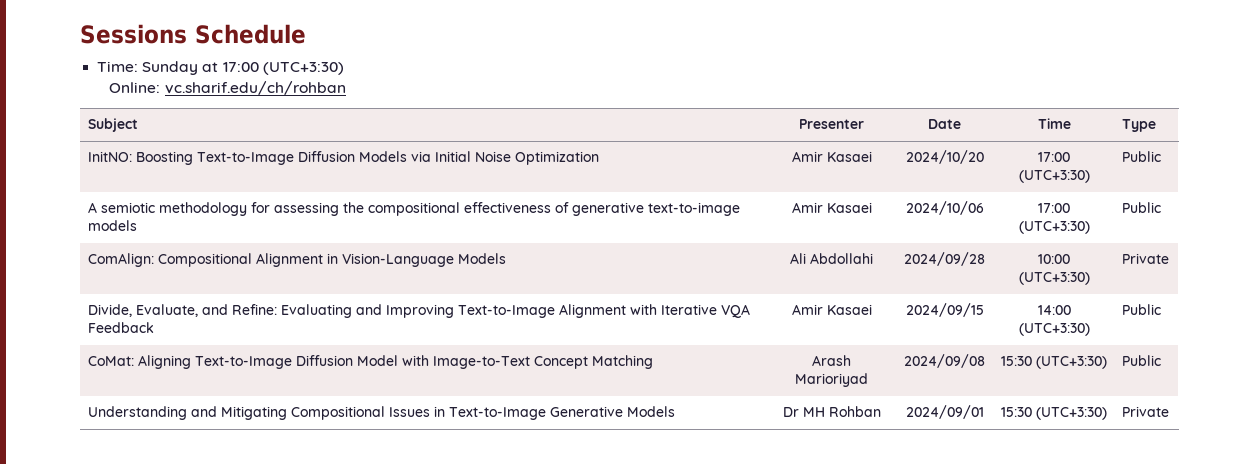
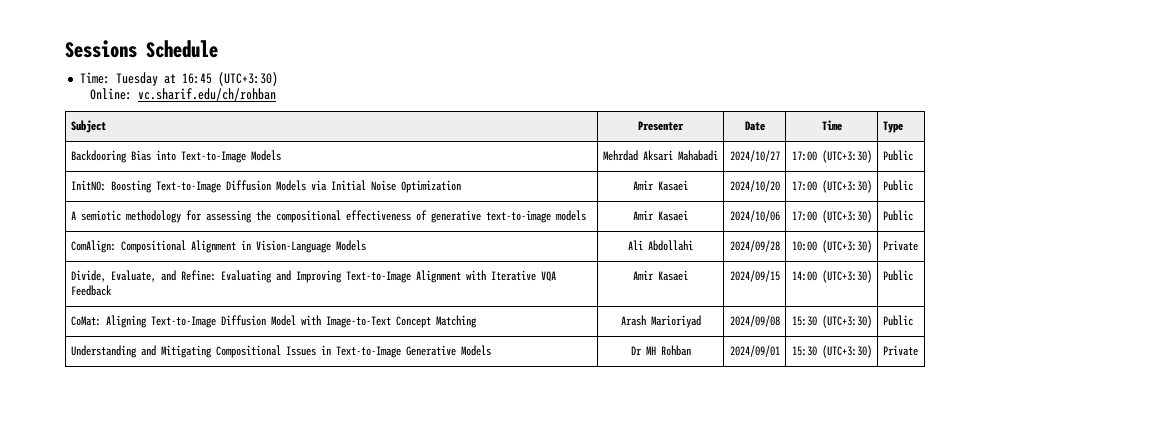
[142,61,259,75] Sunday at 17:00 -> [115,72,212,86] Tuesday at 16:45
(1156, 125) none -> [70,150,281,163] [603,150,718,161] [729,150,780,162] [791,150,872,163] [882,150,913,161] // Backdooring Bias into Text-to-Image Models | Mehrdad Aksari Mahabadi | 2024/10/27 | 17:00 (UTC+3:30) | Public

